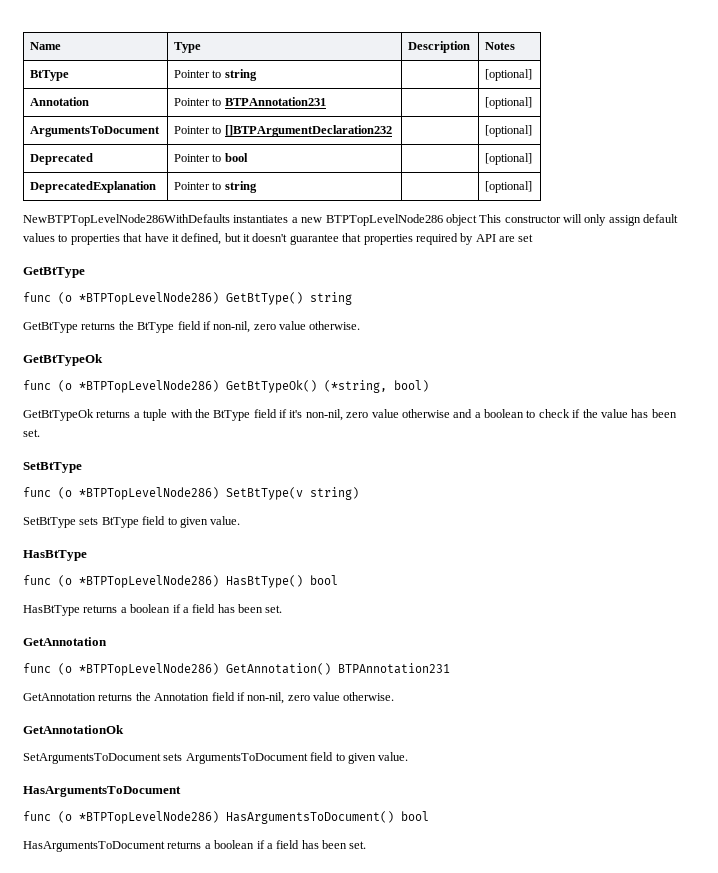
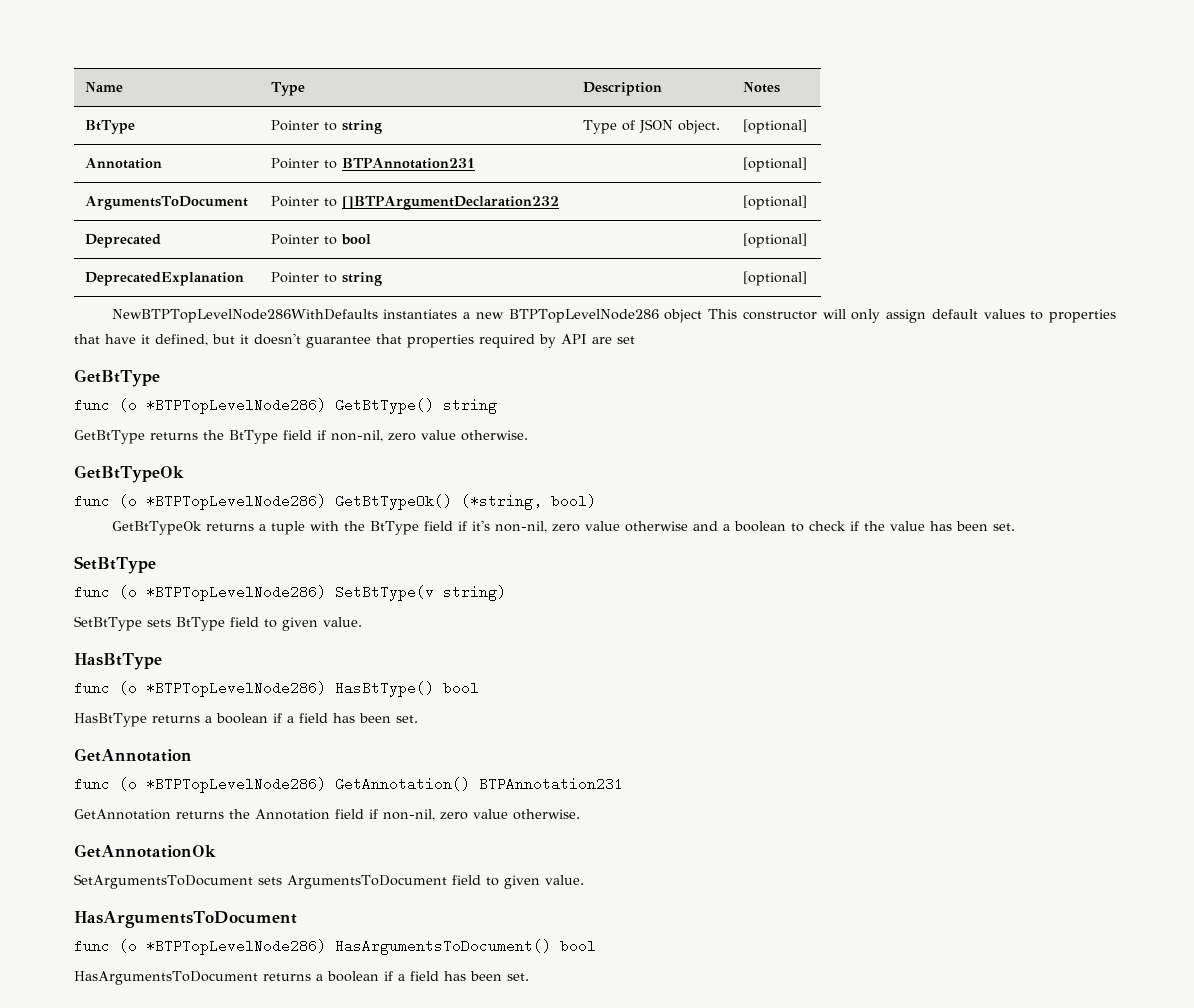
(257, 75) none -> [583,119,721,134] Type of JSON object.

